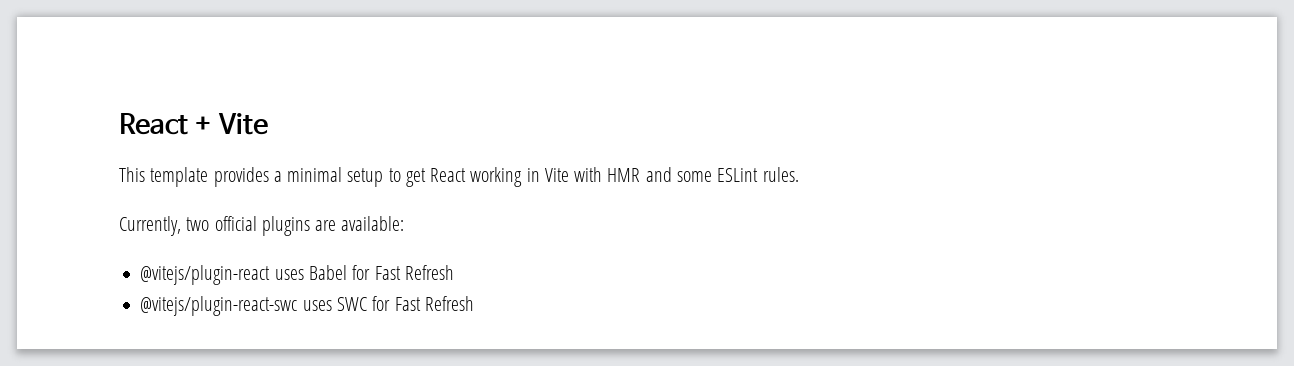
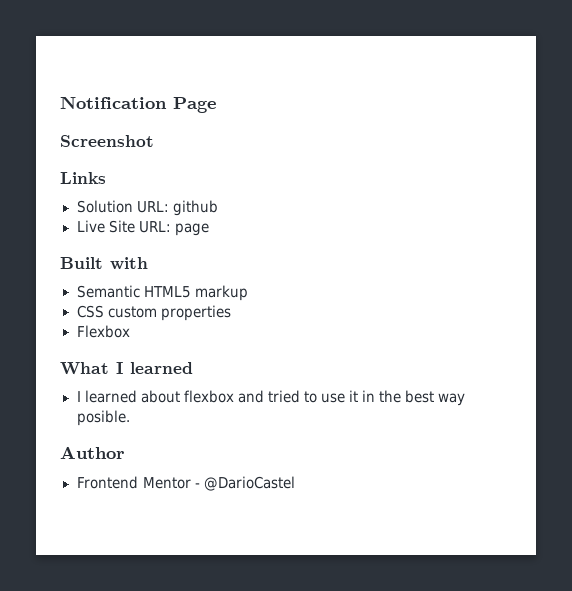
[119,113,268,135] [119,167,799,187] [119,216,405,236] [140,265,454,285] [140,296,474,316] React + Vite // This template provides a minimal setup to get React working in Vite with HMR and some ESLint rules. // Currently, two official plugins are available: // @vitejs/plugin-react uses Babel for Fast Refresh // @vitejs/plugin-react-swc uses SWC for Fast Refresh -> [60,96,216,113] [60,135,154,147] [60,172,106,184] [76,200,218,216] [76,220,209,236] [60,257,148,270] [76,285,248,301] [76,305,231,321] [76,325,130,338] [60,362,193,375] [76,390,466,406] [76,410,130,426] [60,446,125,459] [76,476,295,491] Notification Page // Screenshot // Links // Solution URL: github // Live Site URL: page // Built with // Semantic HTML5 markup // CSS custom properties // Flexbox // What I learned // I learned about flexbox and tried to use it in the best way posible. // Author // Frontend Mentor - @DarioCastel

